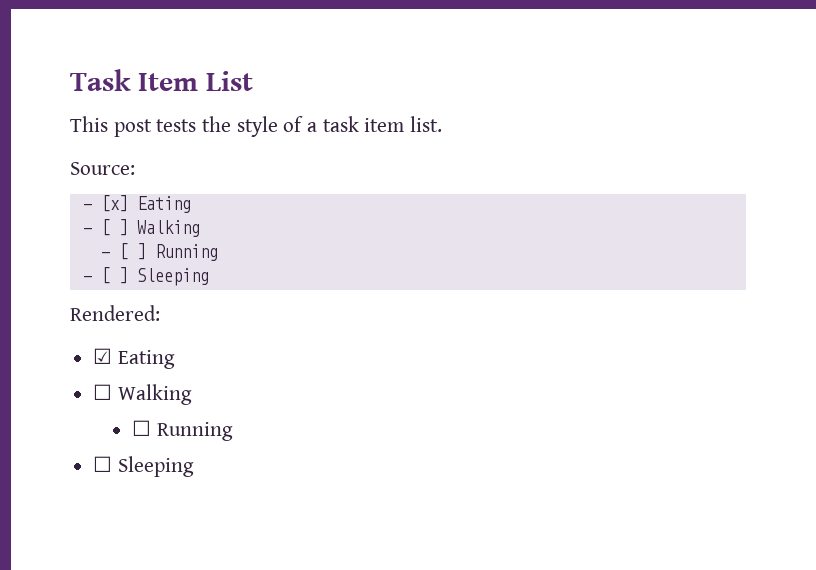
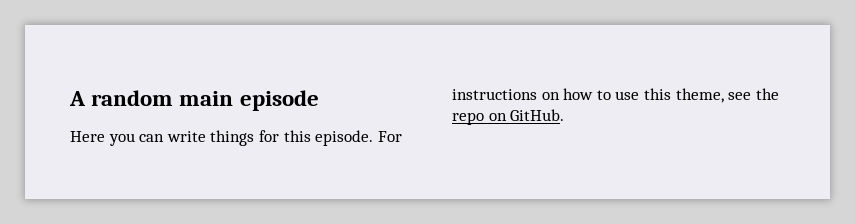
[70,69,253,91] [70,116,443,137] [70,162,135,175] [82,195,191,213] [82,219,200,237] [100,243,218,261] [82,267,209,286] [70,305,160,321] [93,348,175,369] [93,384,192,405] [132,420,233,441] [93,456,194,477] Task Item List // This post tests the style of a task item list. // Source: // - [x] Eating // - [ ] Walking // - [ ] Running // - [ ] Sleeping // Rendered: // ☑ Eating // ☐ Walking // ☐ Running // ☐ Sleeping -> [69,90,319,111] [70,130,402,146] [452,88,779,103] [452,109,565,125] A random main episode // Here you can write things for this episode. For instructions on how to use this theme, see the repo on GitHub.

